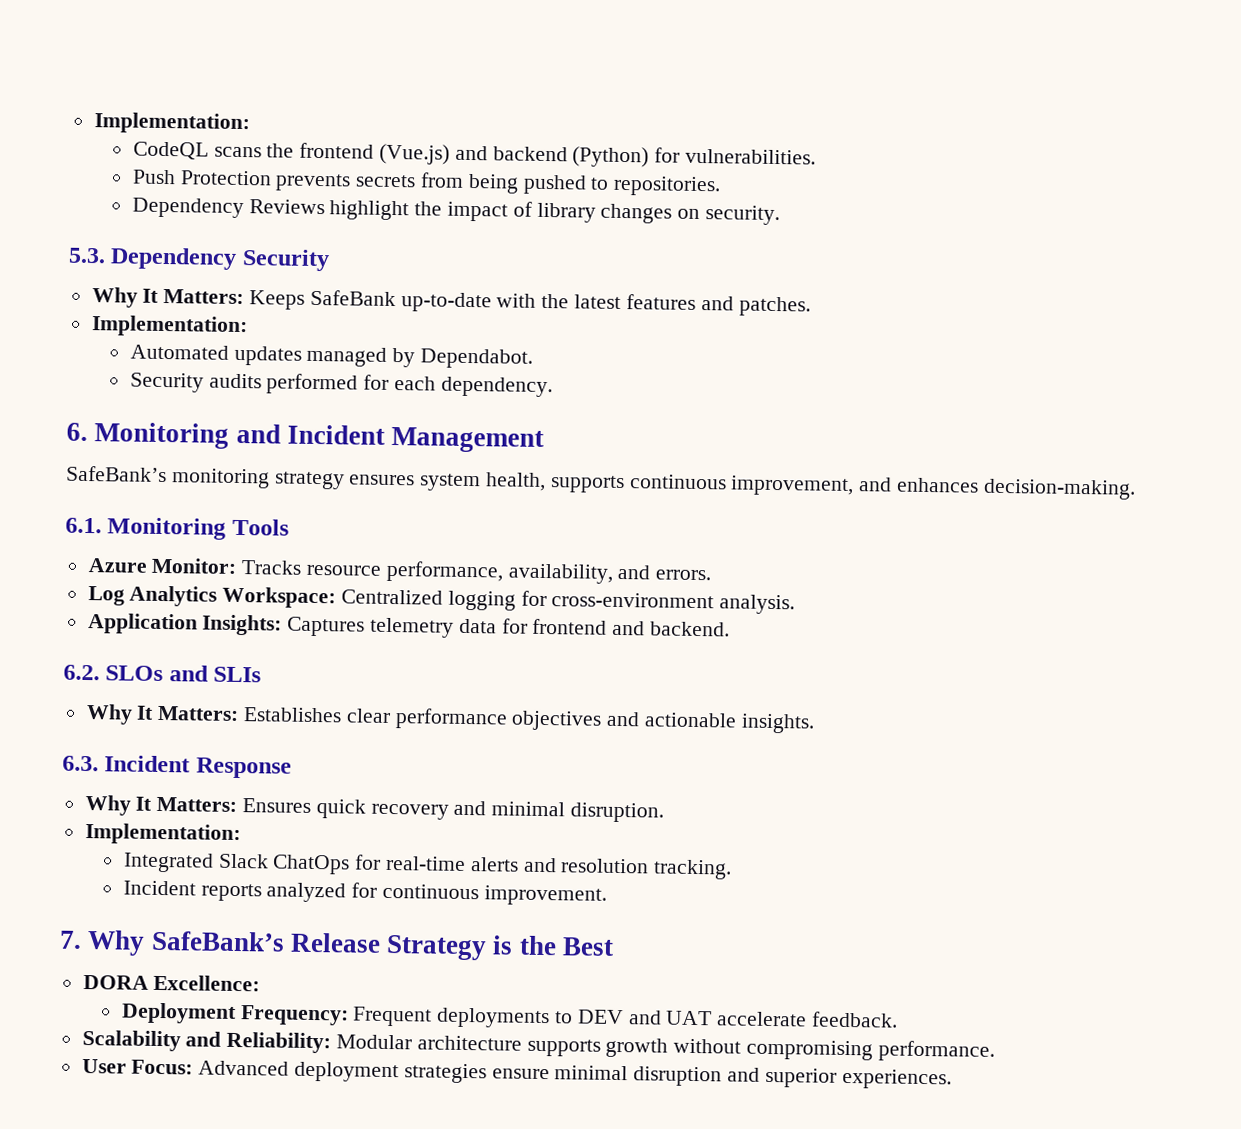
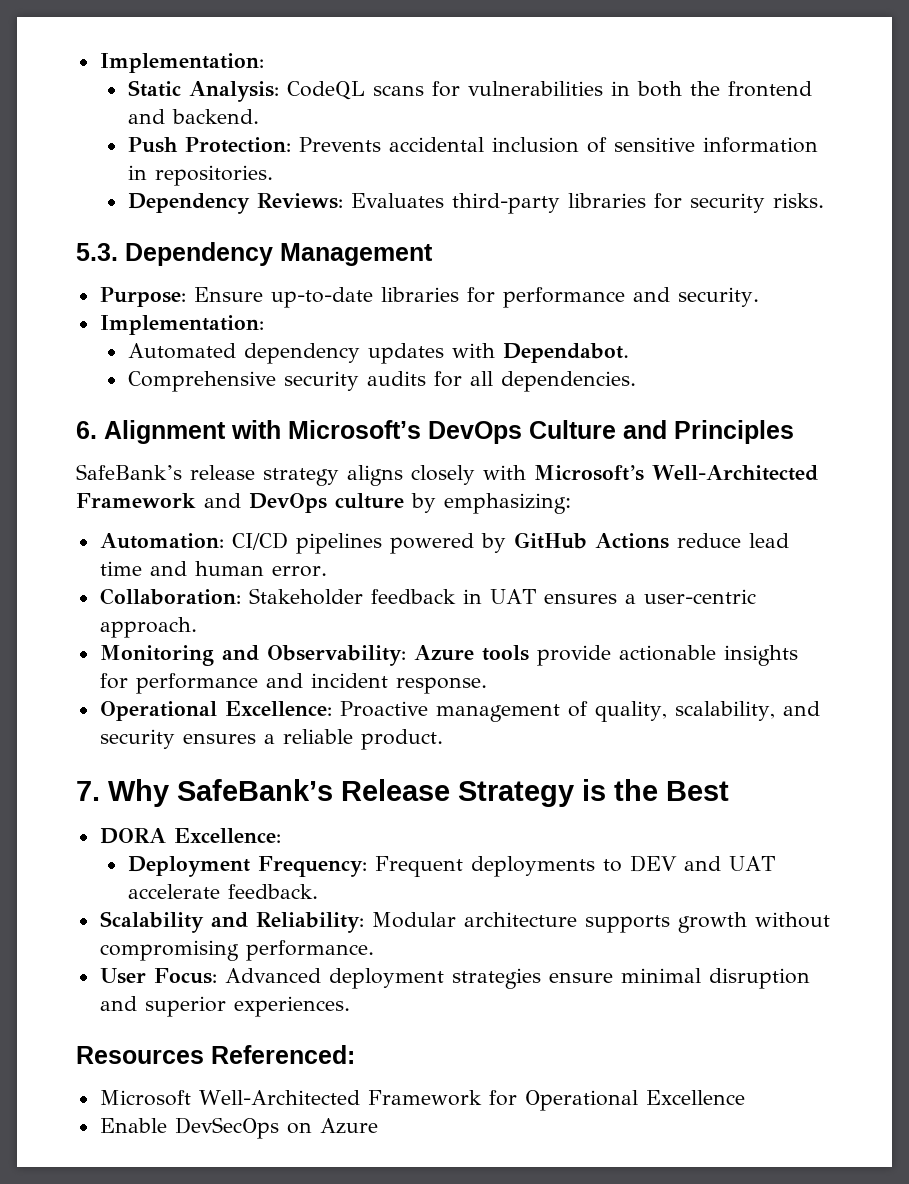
[93,112,250,135] [132,141,817,168] [131,169,722,197] [131,197,781,226] [68,247,330,272] [91,287,811,317] [90,315,248,338] [129,344,534,369] [129,372,553,398] [66,422,545,453] [66,465,1136,500] [65,517,289,540] [87,557,712,584] [87,585,796,615] [87,613,731,638] [63,664,262,683] [85,704,815,734] [62,755,292,779] [84,795,665,823] [84,823,241,846] [122,852,733,880] [122,880,607,906] Implementation: // CodeQL scans the frontend (Vue.js) and backend (Python) for vulnerabilities. // Push Protection prevents secrets from being pushed to repositories. // Dependency Reviews highlight the impact of library changes on security. // 5.3. Dependency Security // Why It Matters: Keeps SafeBank up-to-date with the latest features and patches. // Implementation: // Automated updates managed by Dependabot. // Security audits performed for each dependency. // 6. Monitoring and Incident Management // SafeBank’s monitoring strategy ensures system health, supports continuous improvement, and enhances decision-making. // 6.1. Monitoring Tools // Azure Monitor: Tracks resource performance, availability, and errors. // Log Analytics Workspace: Centralized logging for cross-environment analysis. // Application Insights: Captures telemetry data for frontend and backend. // 6.2. SLOs and SLIs // Why It Matters: Establishes clear performance objectives and actionable insights. // 6.3. Incident Response // Why It Matters: Ensures quick recovery and minimal disruption. // Implementation: // Integrated Slack ChatOps for real-time alerts and resolution tracking. // Incident reports analyzed for continuous improvement. -> [99,53,264,73] [127,80,812,102] [127,109,259,124] [127,137,818,153] [127,165,273,186] [127,193,824,214] [76,242,433,266] [99,287,759,308] [99,315,264,335] [127,343,629,364] [127,371,636,392] [76,420,794,444] [76,464,818,486] [76,493,571,514] [99,532,789,554] [99,561,327,577] [99,588,756,605] [99,617,197,638] [99,645,798,666] [99,673,487,694] [99,701,820,722] [99,729,443,750] Implementation: // Static Analysis: CodeQL scans for vulnerabilities in both the frontend and backend. // Push Protection: Prevents accidental inclusion of sensitive information in repositories. // Dependency Reviews: Evaluates third-party libraries for security risks. // 5.3. Dependency Management // Purpose: Ensure up-to-date libraries for performance and security. // Implementation: // Automated dependency updates with Dependabot. // Comprehensive security audits for all dependencies. // 6. Alignment with Microsoft’s DevOps Culture and Principles // SafeBank’s release strategy aligns closely with Microsoft’s Well-Architected Framework and DevOps culture by emphasizing: // Automation: CI/CD pipelines powered by GitHub Actions reduce lead time and human error. // Collaboration: Stakeholder feedback in UAT ensures a user-centric approach. // Monitoring and Observability: Azure tools provide actionable insights for performance and incident response. // Operational Excellence: Proactive management of quality, scalability, and security ensures a reliable product.
(952, 1079) none -> [76,1045,355,1064] [99,1090,745,1111] [99,1117,378,1139] // Resources Referenced: // Microsoft Well-Architected Framework for Operational Excellence // Enable DevSecOps on Azure

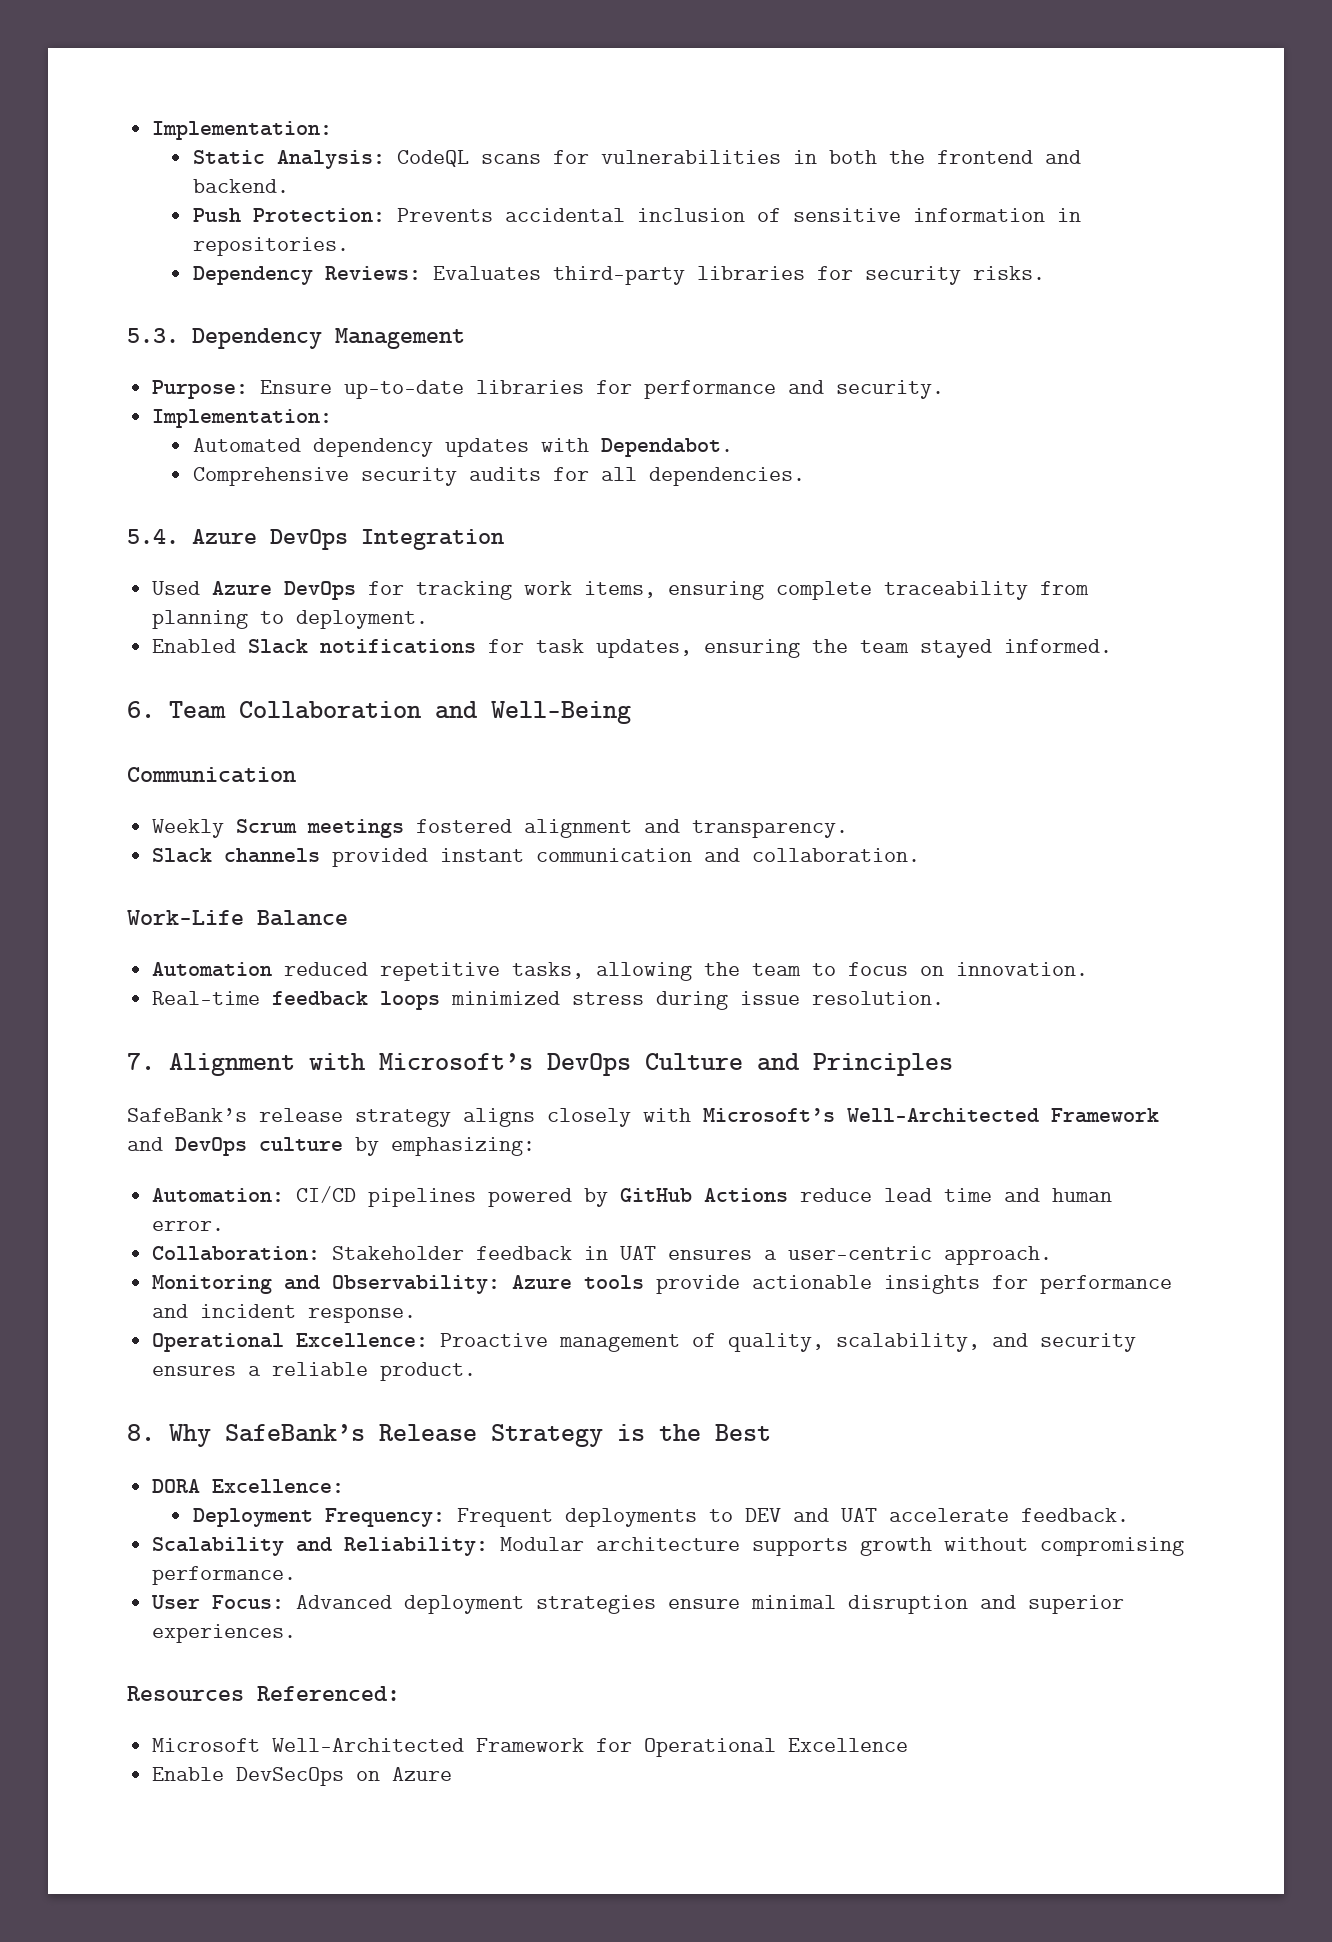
[76,421,97,439] 6. -> [127,529,504,550] [152,581,1090,600] [152,610,429,629] [152,639,1113,658] [127,701,631,724] [127,767,296,783] [152,819,849,838] [152,848,921,867] [127,910,348,926] [152,962,1089,981] [152,991,945,1010] [127,1053,155,1070] 5.4. Azure DevOps Integration // Used Azure DevOps for tracking work items, ensuring complete traceability from planning to deployment. // Enabled Slack notifications for task updates, ensuring the team stayed informed. // 6. Team Collaboration and Well-Being // Communication // Weekly Scrum meetings fostered alignment and transparency. // Slack channels provided instant communication and collaboration. // Work-Life Balance // Automation reduced repetitive tasks, allowing the team to focus on innovation. // Real-time feedback loops minimized stress during issue resolution. // 7.
[76,781,100,801] 7. -> [127,1424,155,1441] 8.

